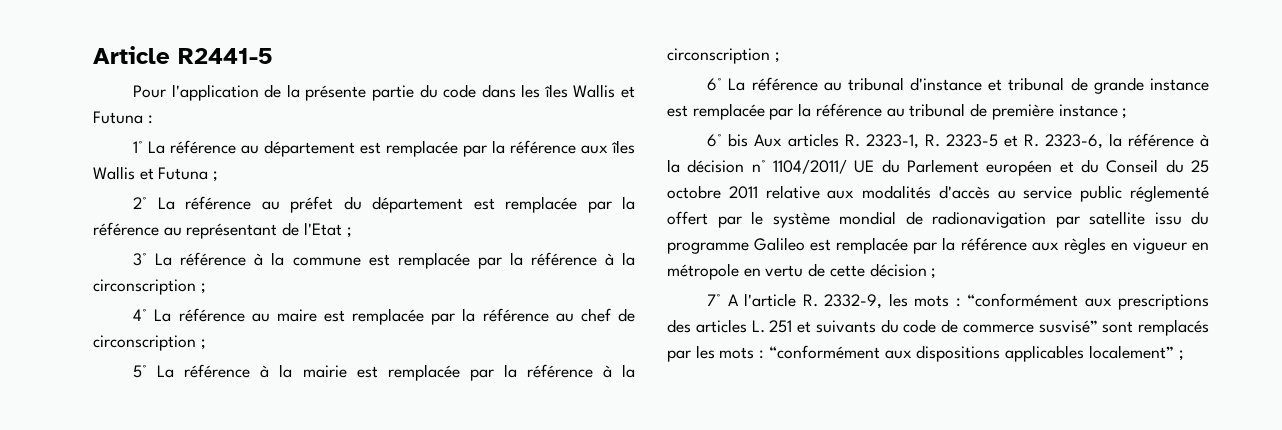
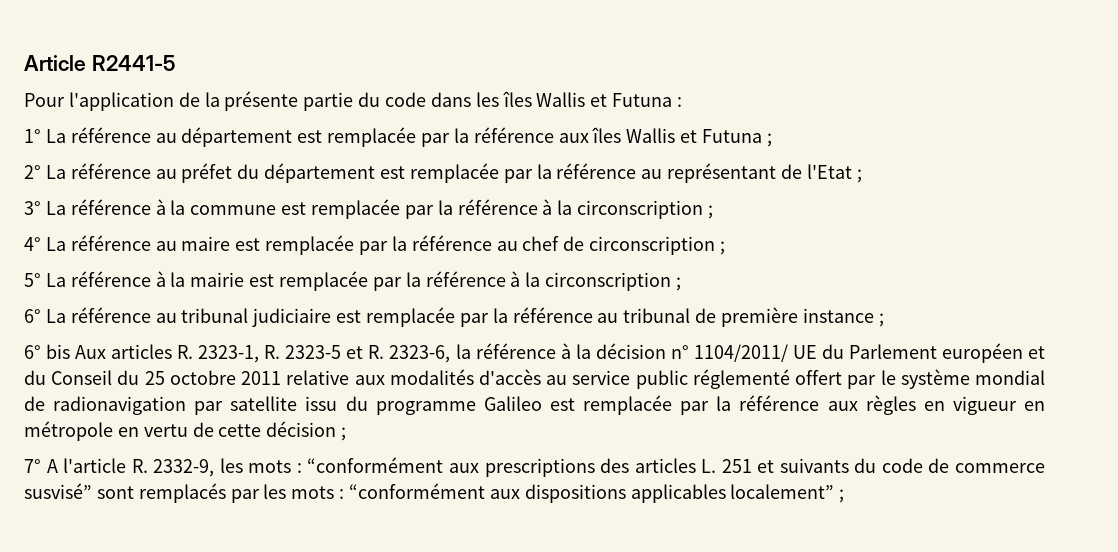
[910,77,1209,94] d'instance et tribunal de grande instance -> [252,308,332,327] judiciaire

